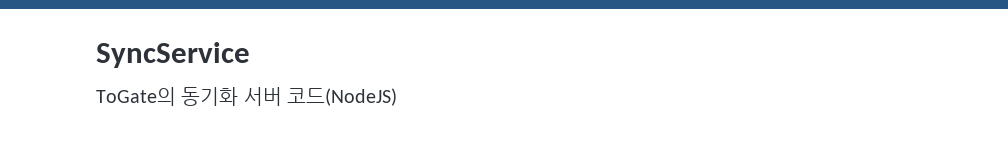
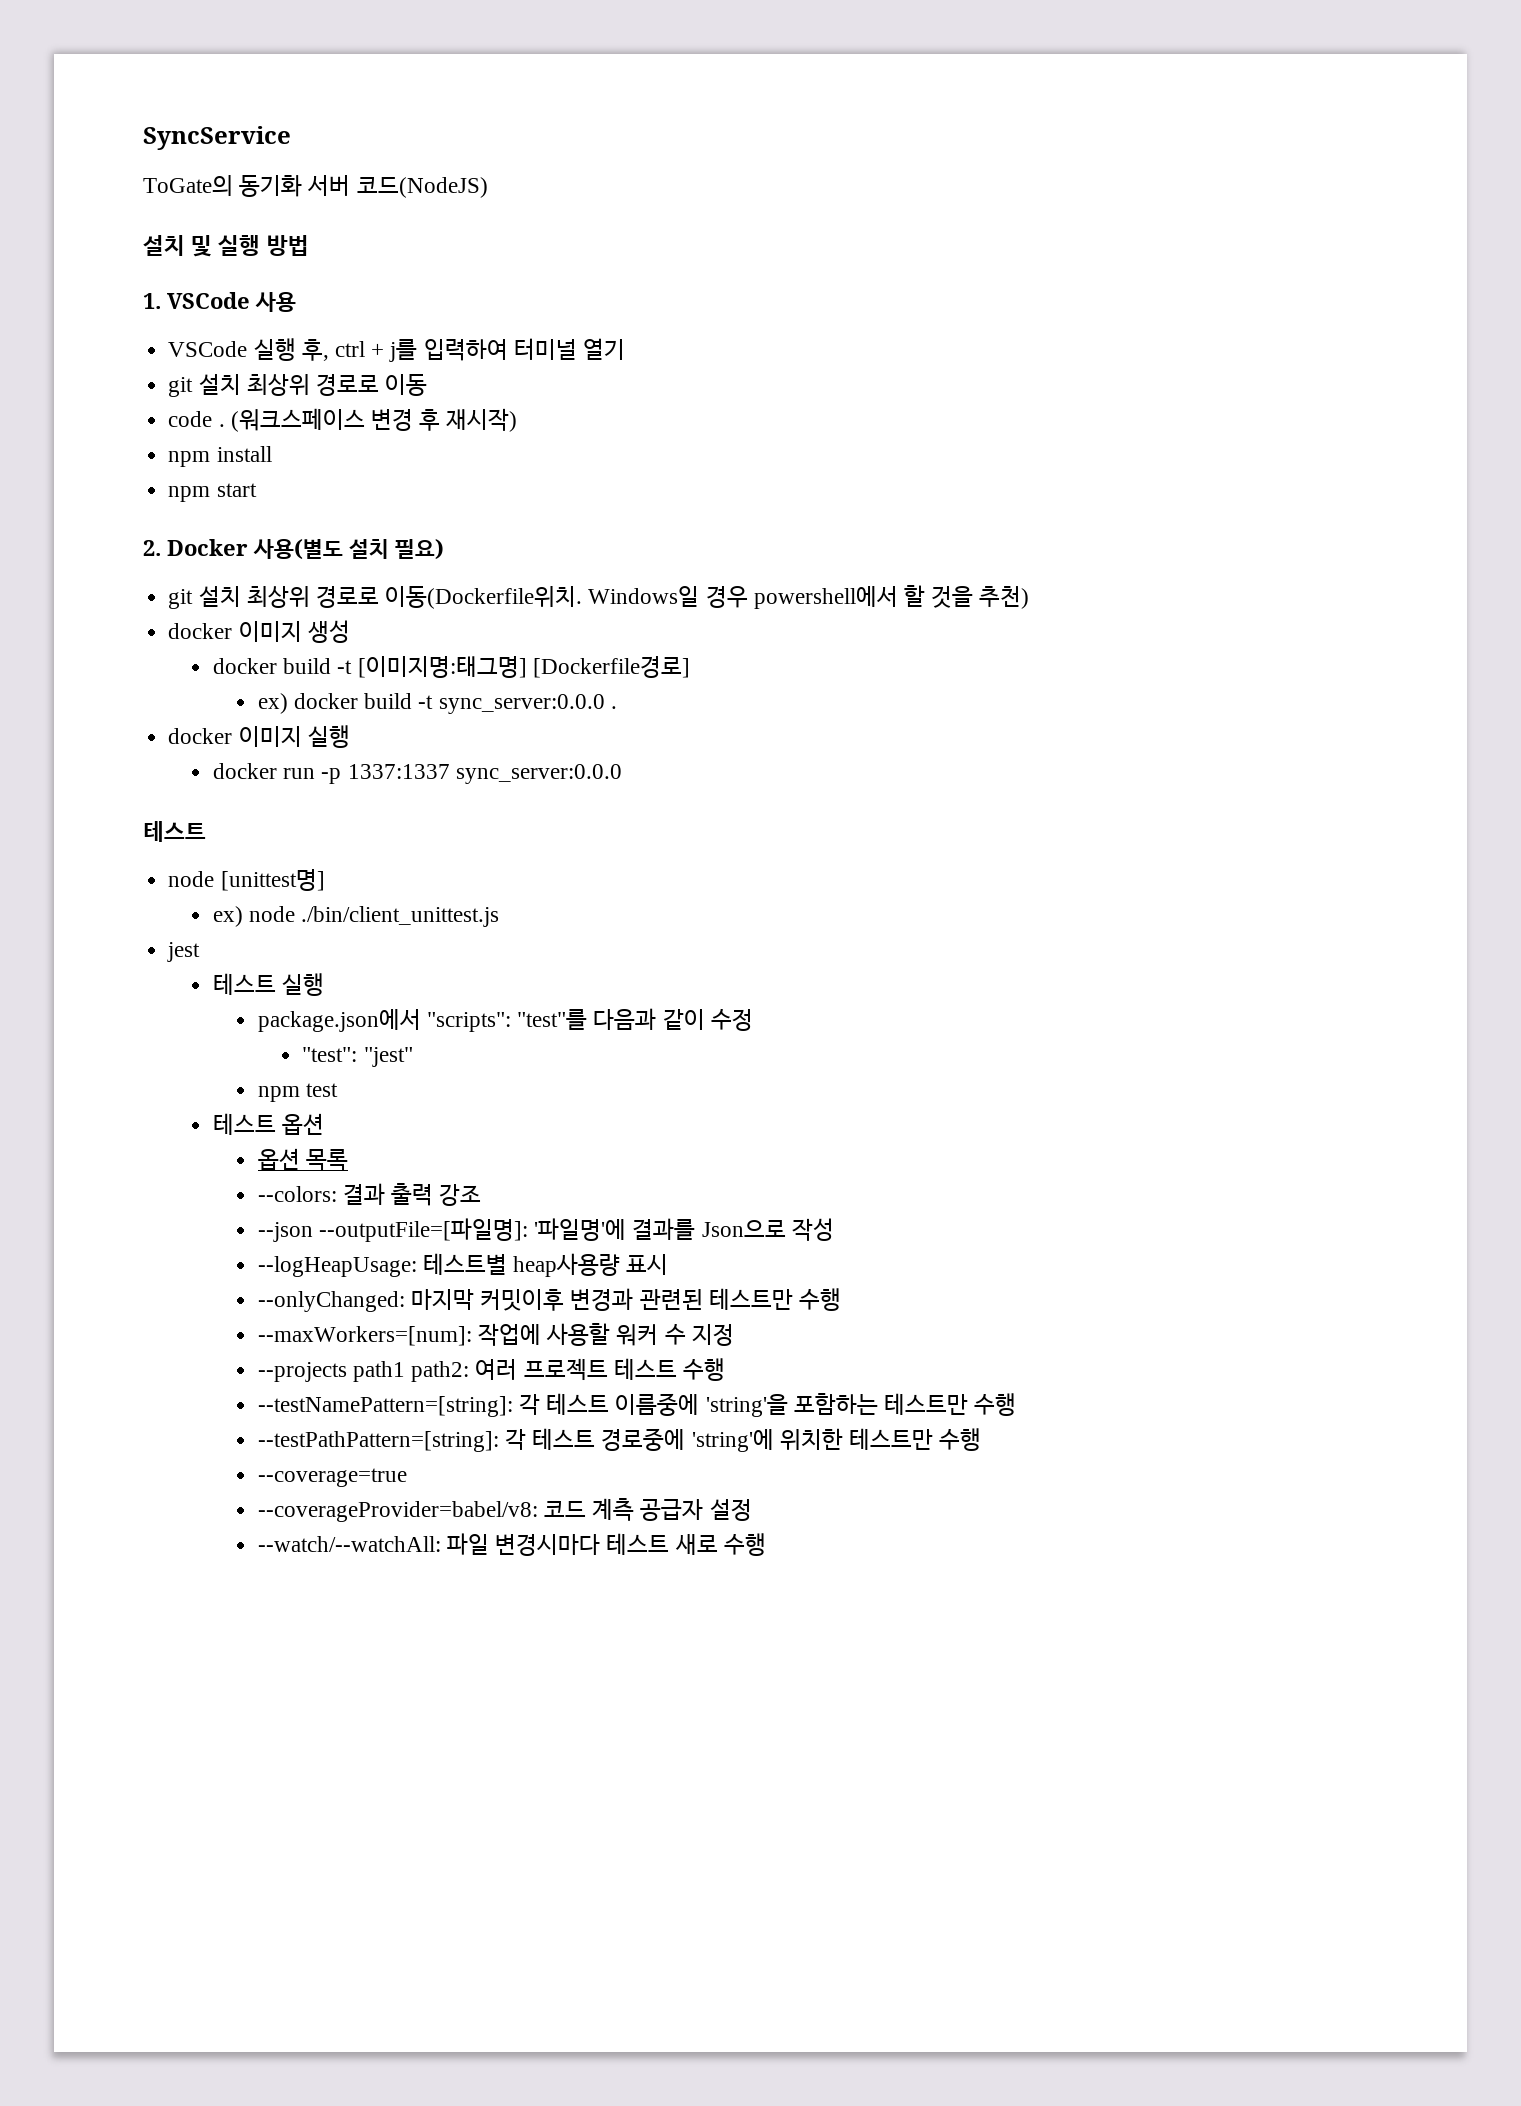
(398, 97) none -> [143,235,309,257] [143,292,296,312] [168,338,625,362] [168,374,428,397] [168,408,518,432] [168,446,272,467] [168,483,257,502] [143,539,444,560] [168,585,1030,609] [168,620,350,643] [212,656,690,678] [257,693,617,714] [168,725,350,748] [212,763,622,784] [143,821,206,842] [168,869,325,891] [212,906,500,927] [167,942,201,962] [212,973,325,996] [257,1008,753,1032] [302,1047,413,1067] [257,1083,338,1102] [212,1113,325,1135] [257,1148,348,1171] [257,1183,482,1206] [257,1218,834,1242] [257,1253,669,1277] [257,1288,841,1312] [257,1323,734,1346] [257,1358,725,1382] [257,1393,1017,1417] [257,1428,982,1452] [257,1468,407,1487] [257,1498,752,1522] [257,1533,766,1556] // 설치 및 실행 방법 // 1. VSCode 사용 // VSCode 실행 후, ctrl + j를 입력하여 터미널 열기 // git 설치 최상위 경로로 이동 // code . (워크스페이스 변경 후 재시작) // npm install // npm start // 2. Docker 사용(별도 설치 필요) // git 설치 최상위 경로로 이동(Dockerfile위치. Windows일 경우 powershell에서 할 것을 추천) // docker 이미지 생성 // docker build -t [이미지명:태그명] [Dockerfile경로] // ex) docker build -t sync_server:0.0.0 . // docker 이미지 실행 // docker run -p 1337:1337 sync_server:0.0.0 // 테스트 // node [unittest명] // ex) node ./bin/client_unittest.js // jest // 테스트 실행 // package.json에서 "scripts": "test"를 다음과 같이 수정 // "test": "jest" // npm test // 테스트 옵션 // 옵션 목록 // --colors: 결과 출력 강조 // --json --outputFile=[파일명]: '파일명'에 결과를 Json으로 작성 // --logHeapUsage: 테스트별 heap사용량 표시 // --onlyChanged: 마지막 커밋이후 변경과 관련된 테스트만 수행 // --maxWorkers=[num]: 작업에 사용할 워커 수 지정 // --projects path1 path2: 여러 프로젝트 테스트 수행 // --testNamePattern=[string]: 각 테스트 이름중에 'string'을 포함하는 테스트만 수행 // --testPathPattern=[string]: 각 테스트 경로중에 'string'에 위치한 테스트만 수행 // --coverage=true // --coverageProvider=babel/v8: 코드 계측 공급자 설정 // --watch/--watchAll: 파일 변경시마다 테스트 새로 수행

